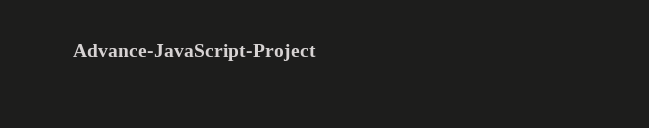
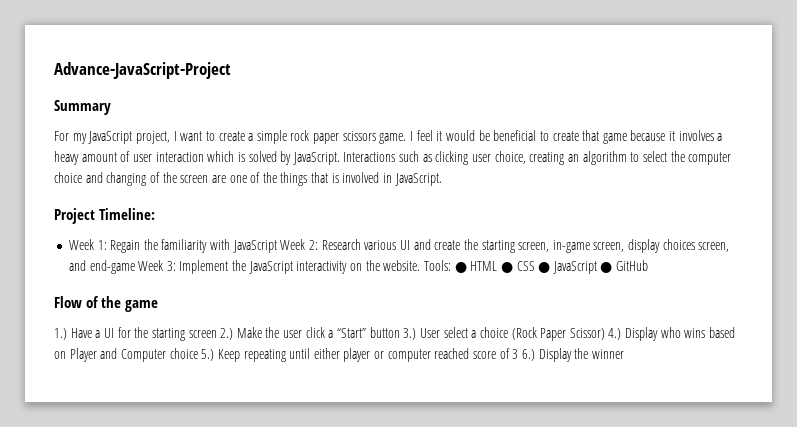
(316, 52) none -> [54,100,111,115] [54,130,723,144] [54,151,732,165] [54,172,442,186] [54,208,155,224] [68,239,730,253] [68,260,649,274] [54,296,158,312] [54,327,736,341] [54,348,624,362] // Summary // For my JavaScript project, I want to create a simple rock paper scissors game. I feel it would be beneficial to create that game because it involves a heavy amount of user interaction which is solved by JavaScript. Interactions such as clicking user choice, creating an algorithm to select the computer choice and changing of the screen are one of the things that is involved in JavaScript. // Project Timeline: // Week 1: Regain the familiarity with JavaScript Week 2: Research various UI and create the starting screen, in-game screen, display choices screen, and end-game Week 3: Implement the JavaScript interactivity on the website. Tools: ● HTML ● CSS ● JavaScript ● GitHub // Flow of the game // 1.) Have a UI for the starting screen 2.) Make the user click a “Start” button 3.) User select a choice (Rock Paper Scissor) 4.) Display who wins based on Player and Computer choice 5.) Keep repeating until either player or computer reached score of 3 6.) Display the winner

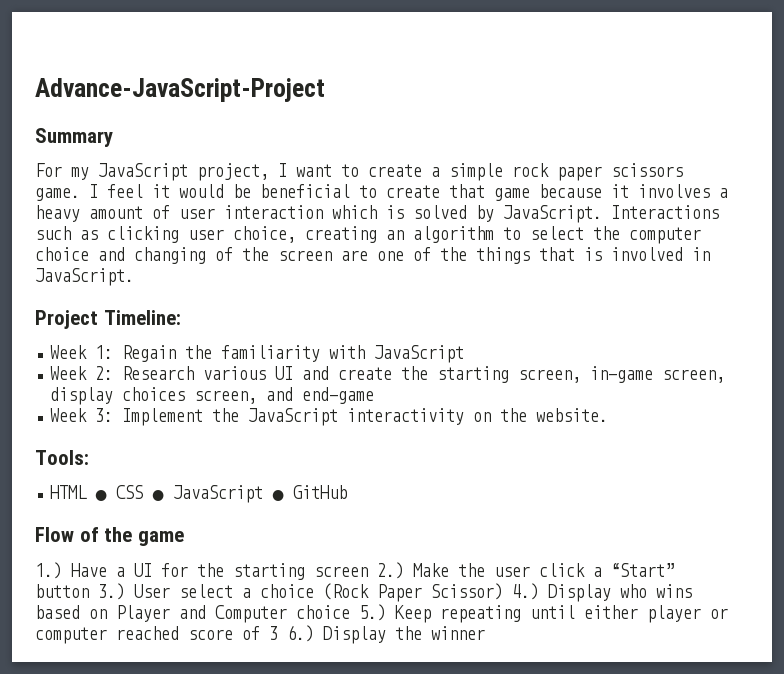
(277, 246) none -> (465, 354) //
(135, 267) none -> (375, 395) //
(421, 265) none -> (609, 415) //
[454,262,467,273] ● -> (89, 457) //

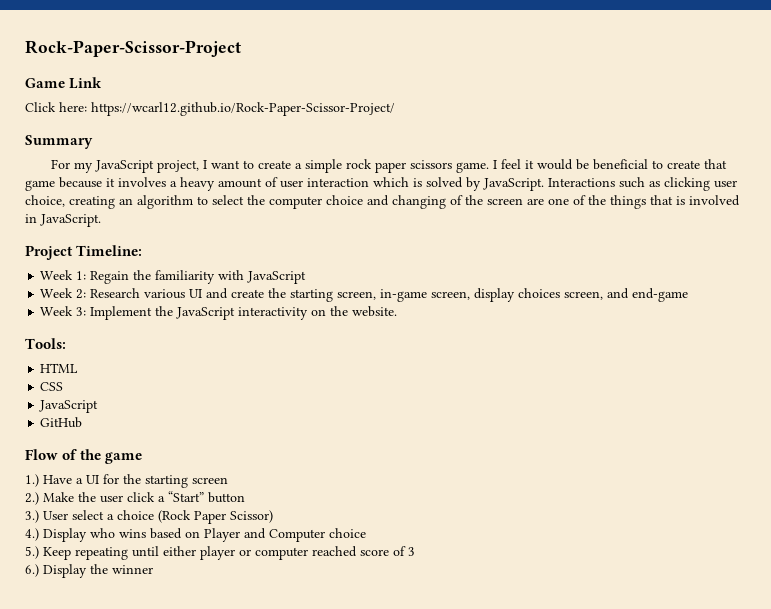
[35,78,325,102] Advance-JavaScript-Project -> [25,40,241,57] [25,77,103,89] [25,102,395,116] Rock-Paper-Scissor-Project // Game Link // Click here: https://wcarl12.github.io/Rock-Paper-Scissor-Project/
[95,490,108,501] ● -> (79, 368) //
[152,485,285,503] ● JavaScript ● -> [39,400,99,413] // JavaScript //
(368, 571) none -> (228, 480) //
(89, 591) none -> (245, 497) //
(503, 591) none -> (273, 516) //
(350, 612) none -> (366, 533) //
(278, 633) none -> (415, 551) //

